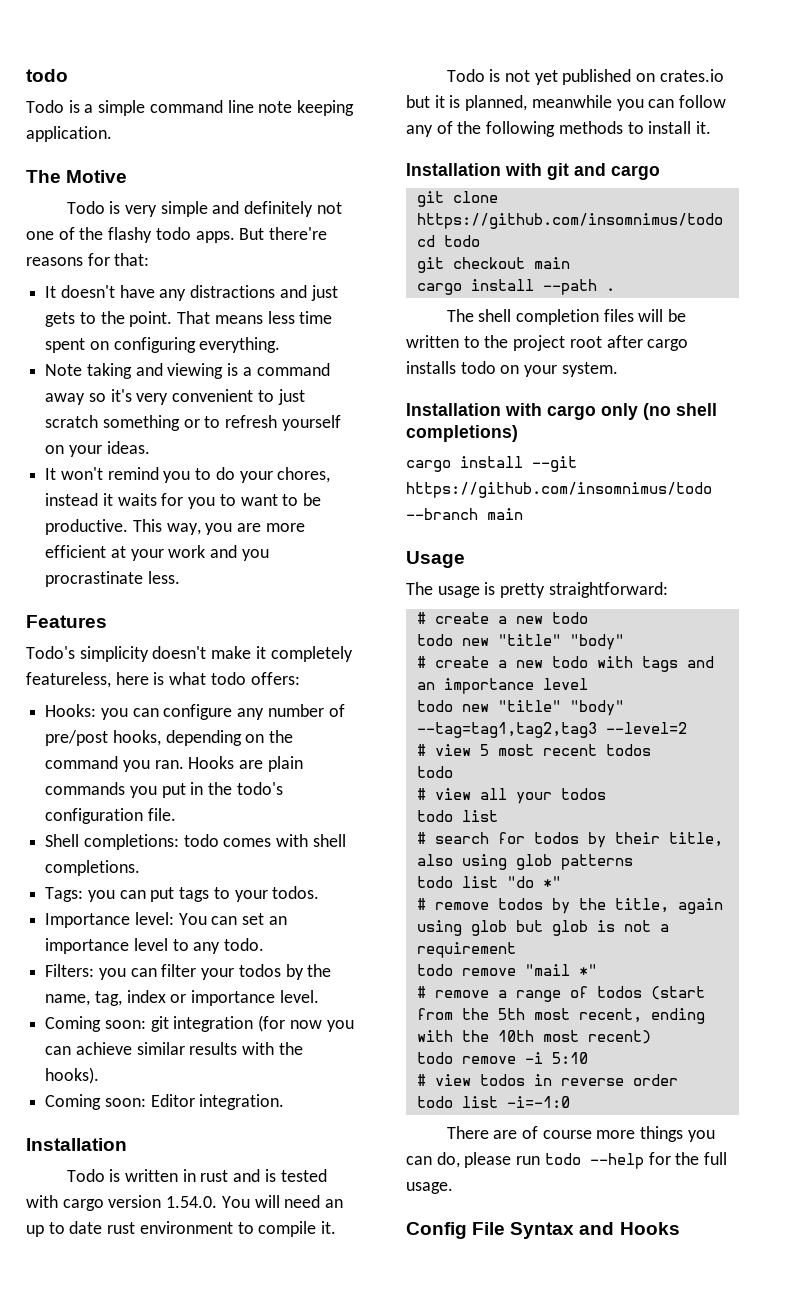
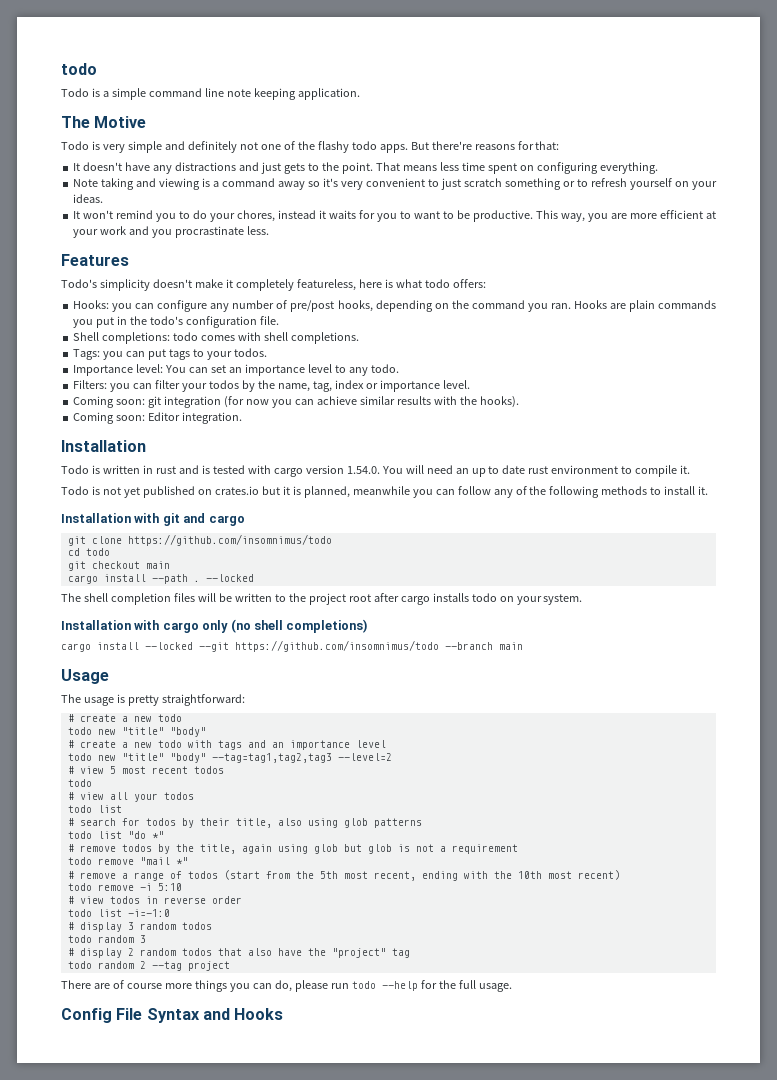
(615, 289) none -> [205,574,254,582] --locked
(523, 462) none -> [145,642,193,650] --locked
(570, 1102) none -> [67,922,212,932] [67,935,146,943] [67,948,410,958] [67,961,230,971] // # display 3 random todos // todo random 3 // # display 2 random todos that also have the "project" tag // todo random 2 --tag project

